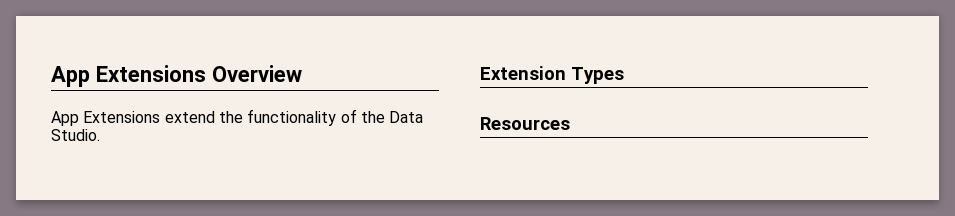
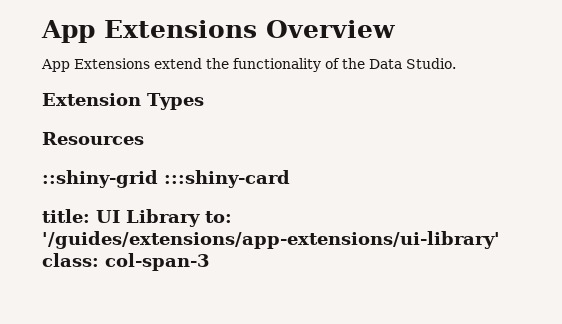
(570, 123) none -> [42,170,290,188] [42,209,232,227] [42,231,500,249] [42,253,210,271] // ::shiny-grid :::shiny-card // title: UI Library to: '/guides/extensions/app-extensions/ui-library' class: col-span-3

